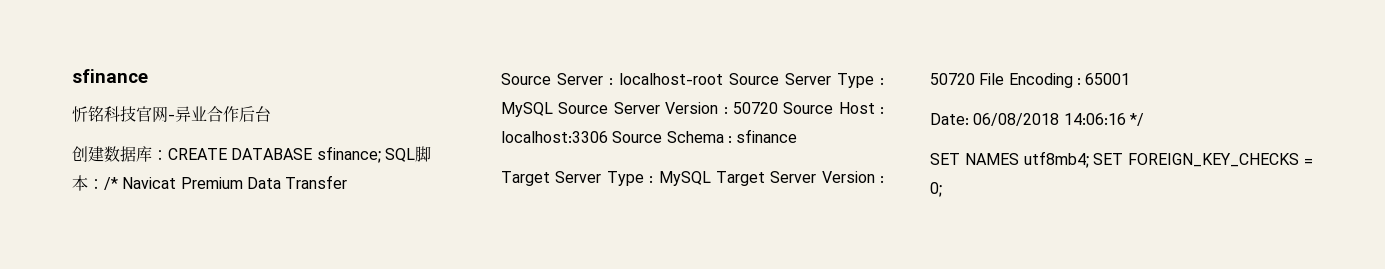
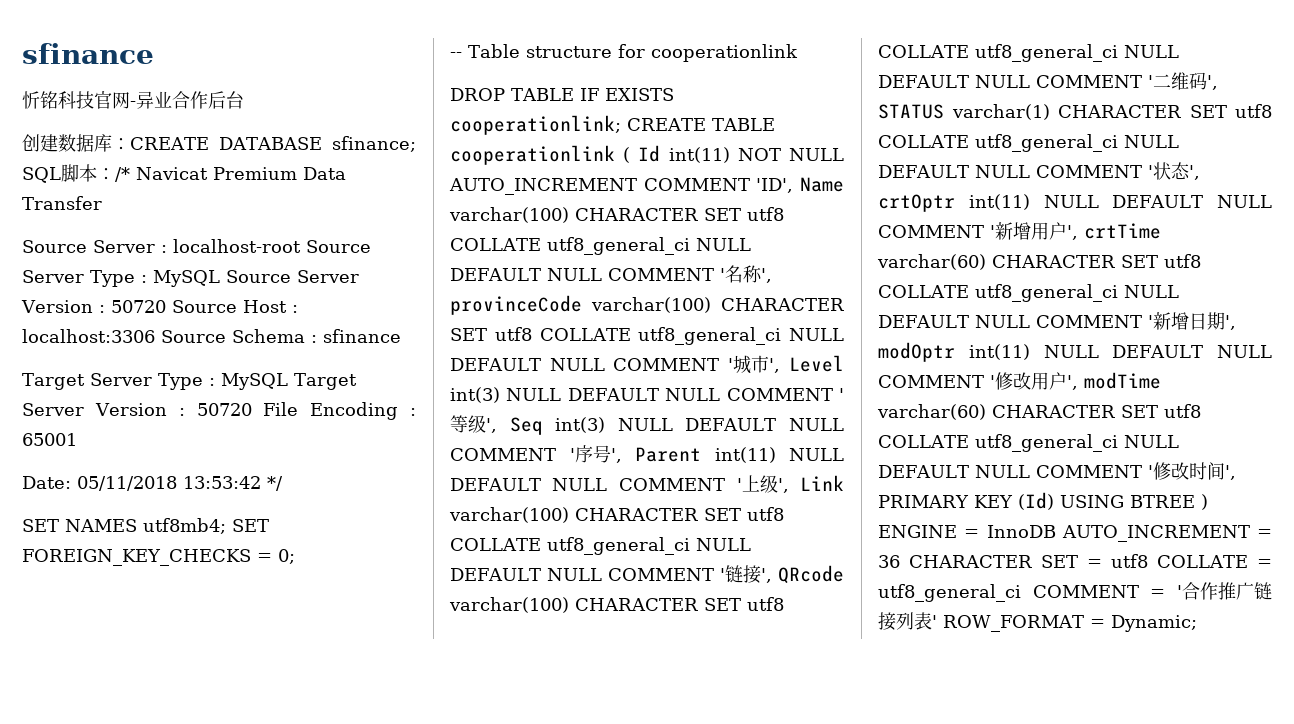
[973,113,1126,126] 06/08/2018 14:06:16 -> [77,476,261,491] 05/11/2018 13:53:42
(942, 189) none -> [450,44,798,62] [450,88,674,101] [450,115,775,135] [450,145,844,165] [449,177,844,195] [449,207,784,223] [450,237,751,255] [450,265,772,283] [450,295,844,315] [450,327,844,345] [450,355,844,374] [450,387,844,403] [450,415,844,435] [450,445,844,463] [450,475,844,493] [449,507,784,523] [450,537,751,555] [450,565,844,584] [449,597,784,613] [878,44,1179,62] [878,72,1218,90] [878,104,1272,120] [878,134,1179,152] [878,162,1200,180] [878,194,1272,212] [878,222,1161,240] [877,254,1201,270] [878,284,1179,302] [878,312,1236,330] [878,342,1272,362] [878,372,1161,390] [877,404,1201,420] [878,434,1179,452] [878,462,1236,480] [878,492,1208,510] [878,525,1272,542] [878,554,1272,568] [878,582,1272,602] [878,612,1197,632] // -- Table structure for cooperationlink // DROP TABLE IF EXISTS cooperationlink; CREATE TABLE cooperationlink ( Id int(11) NOT NULL AUTO_INCREMENT COMMENT 'ID', Name varchar(100) CHARACTER SET utf8 COLLATE utf8_general_ci NULL DEFAULT NULL COMMENT '名称', provinceCode varchar(100) CHARACTER SET utf8 COLLATE utf8_general_ci NULL DEFAULT NULL COMMENT '城市', Level int(3) NULL DEFAULT NULL COMMENT '等级', Seq int(3) NULL DEFAULT NULL COMMENT '序号', Parent int(11) NULL DEFAULT NULL COMMENT '上级', Link varchar(100) CHARACTER SET utf8 COLLATE utf8_general_ci NULL DEFAULT NULL COMMENT '链接', QRcode varchar(100) CHARACTER SET utf8 COLLATE utf8_general_ci NULL DEFAULT NULL COMMENT '二维码', STATUS varchar(1) CHARACTER SET utf8 COLLATE utf8_general_ci NULL DEFAULT NULL COMMENT '状态', crtOptr int(11) NULL DEFAULT NULL COMMENT '新增用户', crtTime varchar(60) CHARACTER SET utf8 COLLATE utf8_general_ci NULL DEFAULT NULL COMMENT '新增日期', modOptr int(11) NULL DEFAULT NULL COMMENT '修改用户', modTime varchar(60) CHARACTER SET utf8 COLLATE utf8_general_ci NULL DEFAULT NULL COMMENT '修改时间', PRIMARY KEY (Id) USING BTREE ) ENGINE = InnoDB AUTO_INCREMENT = 36 CHARACTER SET = utf8 COLLATE = utf8_general_ci COMMENT = '合作推广链接列表' ROW_FORMAT = Dynamic;

